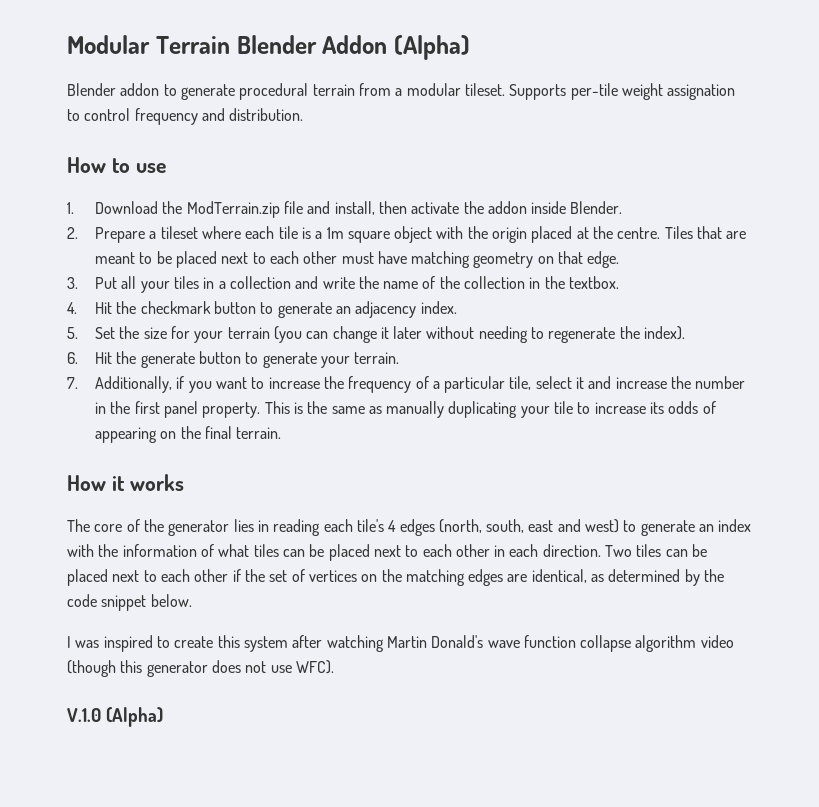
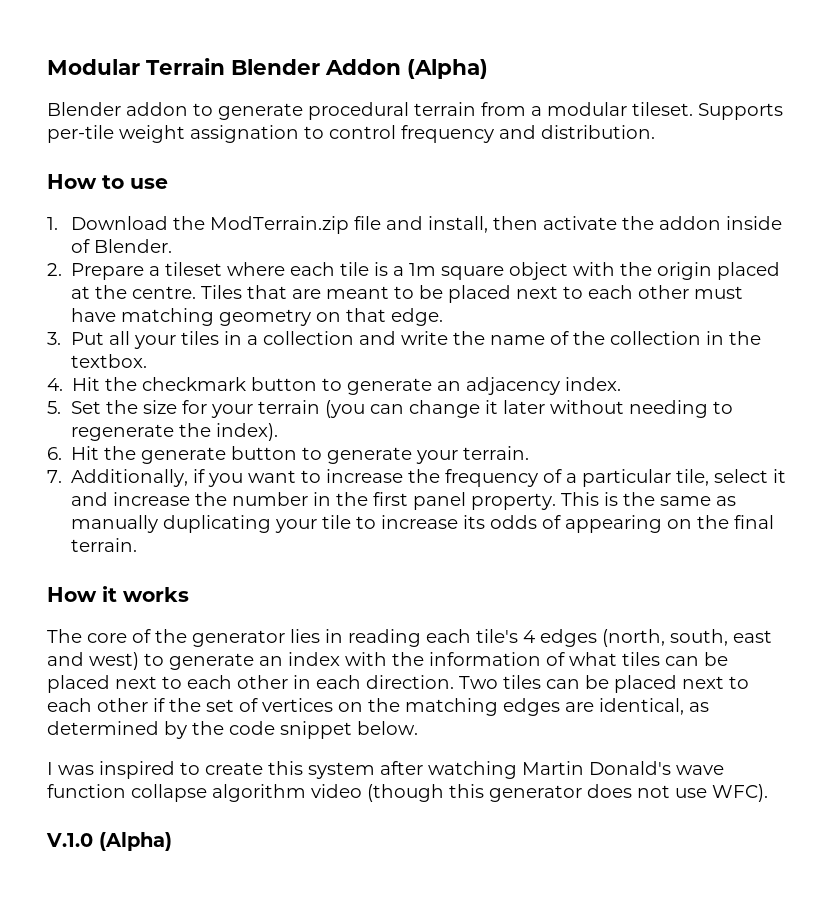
(567, 207) none -> [70,239,90,253] of

